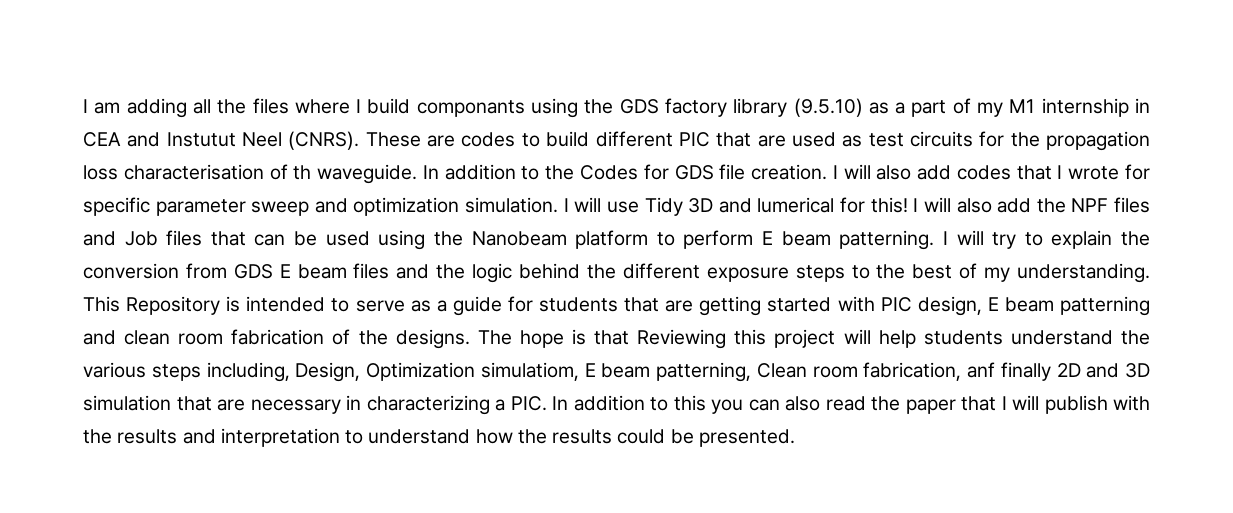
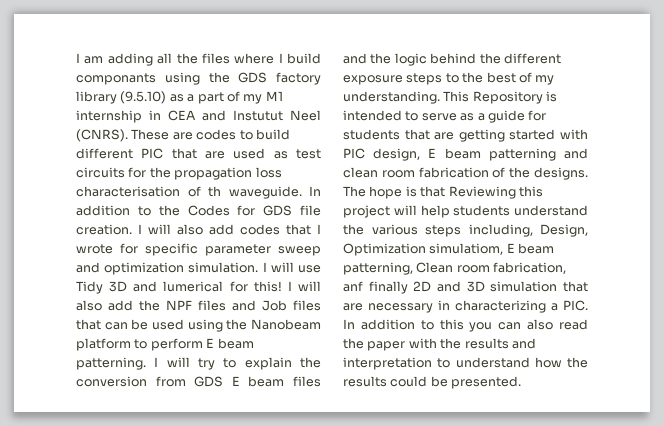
[961,395,1108,414] that I will publish -> (406, 346) none

